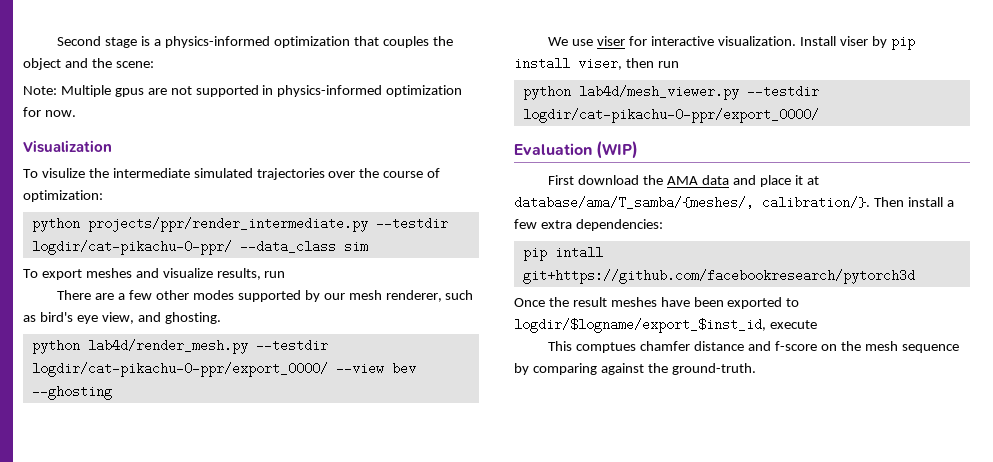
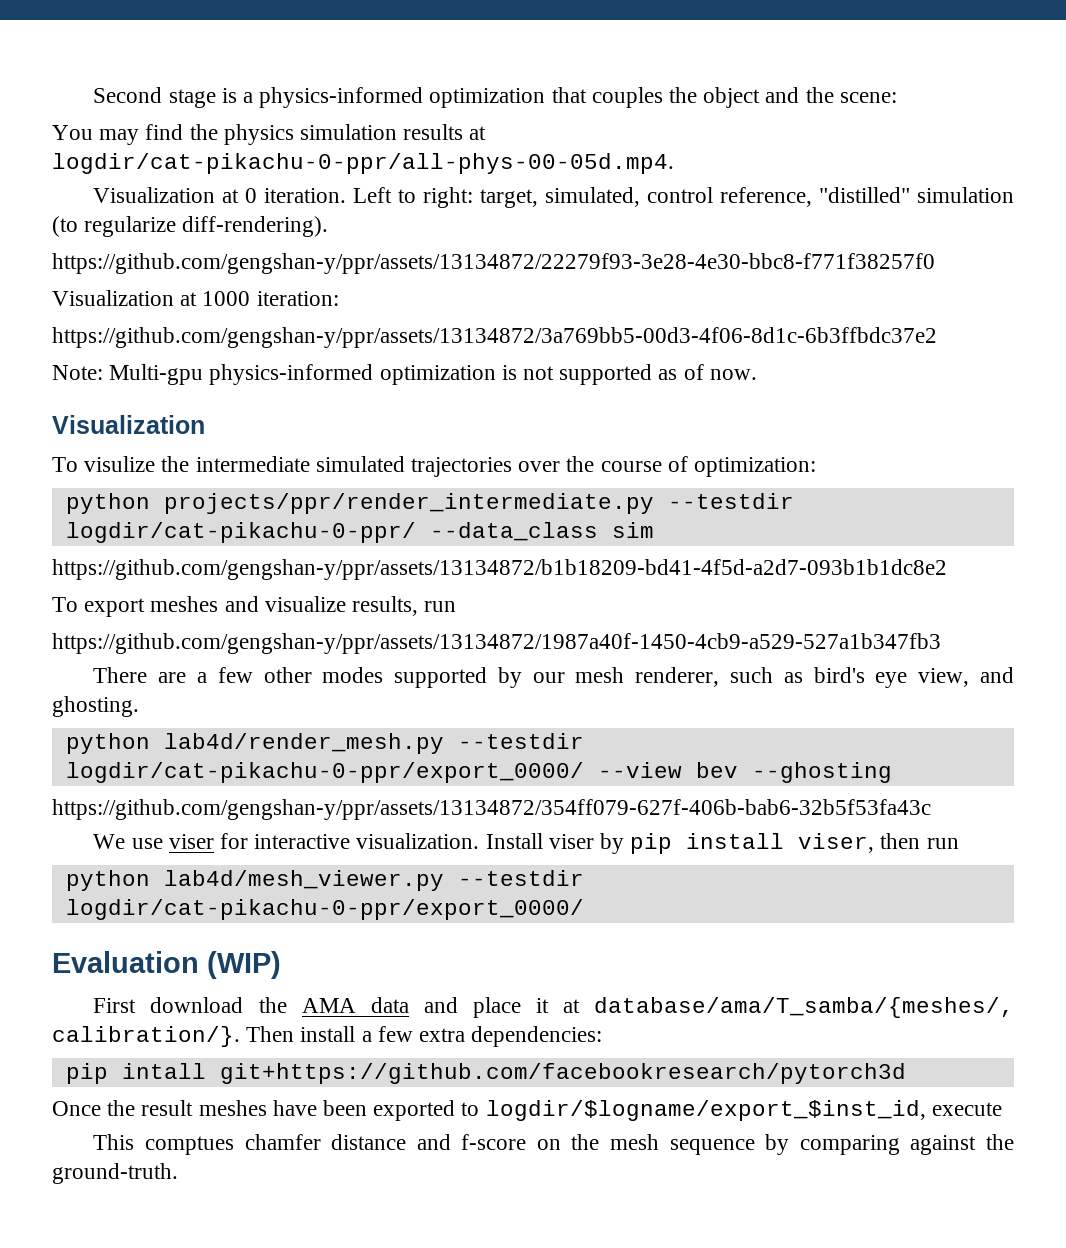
[23,85,463,97] [23,107,41,117] Note: Multiple gpus are not supported in physics-informed optimization for -> [52,124,487,145] [52,153,674,174] [93,187,1014,208] [52,216,329,237] [52,253,935,274] [52,290,339,306] [52,327,937,348] [52,364,704,385] You may find the physics simulation results at logdir/cat-pikachu-0-ppr/all-phys-00-05d.mp4. // Visualization at 0 iteration. Left to right: target, simulated, control reference, "distilled" simulation (to regularize diff-rendering). // https://github.com/gengshan-y/ppr/assets/13134872/22279f93-3e28-4e30-bbc8-f771f38257f0 // Visualization at 1000 iteration: // https://github.com/gengshan-y/ppr/assets/13134872/3a769bb5-00d3-4f06-8d1c-6b3ffbdc37e2 // Note: Multi-gpu physics-informed optimization is not supported as of
(368, 246) none -> [52,559,947,580] // https://github.com/gengshan-y/ppr/assets/13134872/b1b18209-bd41-4f5d-a2d7-093b1b1dc8e2
(286, 274) none -> [52,633,941,654] // https://github.com/gengshan-y/ppr/assets/13134872/1987a40f-1450-4cb9-a529-527a1b347fb3
(112, 392) none -> [52,799,931,820] // https://github.com/gengshan-y/ppr/assets/13134872/354ff079-627f-406b-bab6-32b5f53fa43c

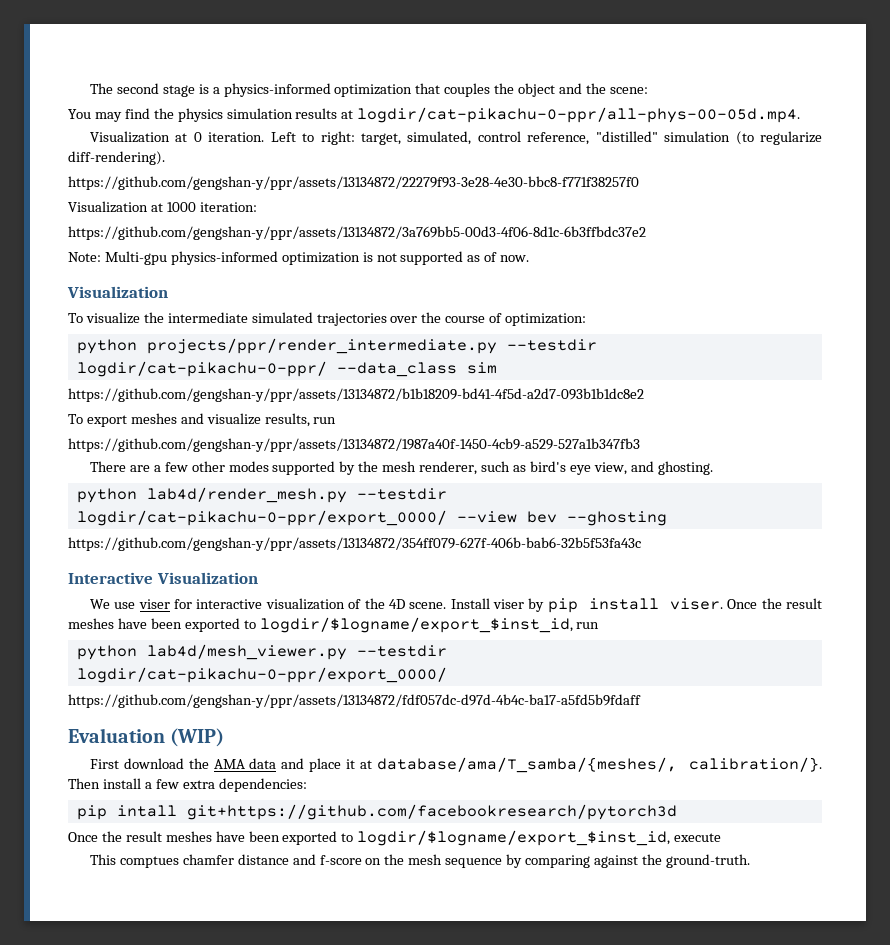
[93,87,163,103] Second -> [89,83,159,94] The second
[84,456,156,472] visulize -> [85,312,140,324] visualize
[532,672,565,683] our -> [358,461,379,472] the
(931, 809) none -> [68,572,258,584] // Interactive Visualization
[356,833,480,849] visualization. -> [265,598,447,610] visualization of the 4D scene.
[798,833,921,853] viser, then -> [669,598,822,610] [68,617,573,633] viser. Once the result meshes have been exported to logdir/$logname/export_$inst_id,
(584, 909) none -> [68,694,641,708] // https://github.com/gengshan-y/ppr/assets/13134872/fdf057dc-d97d-4b4c-ba17-a5fd5b9fdaff

